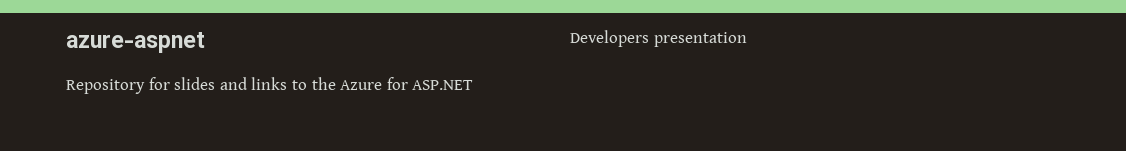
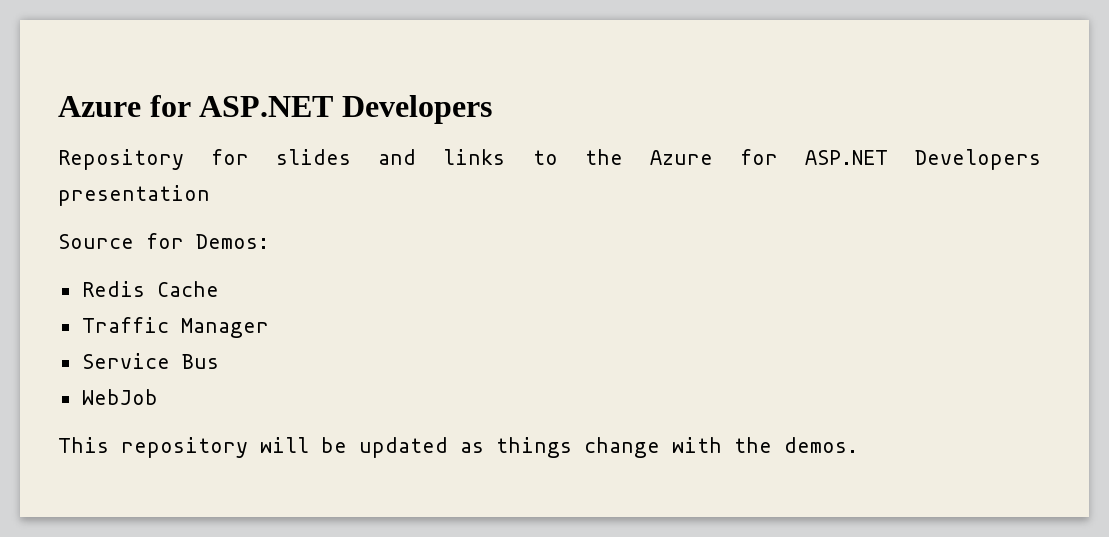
[66,32,205,53] azure-aspnet -> [58,95,492,124] Azure for ASP.NET Developers
(747, 39) none -> [58,233,269,249] [81,281,219,297] [81,317,269,338] [81,353,219,369] [81,389,158,405] [58,437,858,458] // Source for Demos: // Redis Cache // Traffic Manager // Service Bus // WebJob // This repository will be updated as things change with the demos.

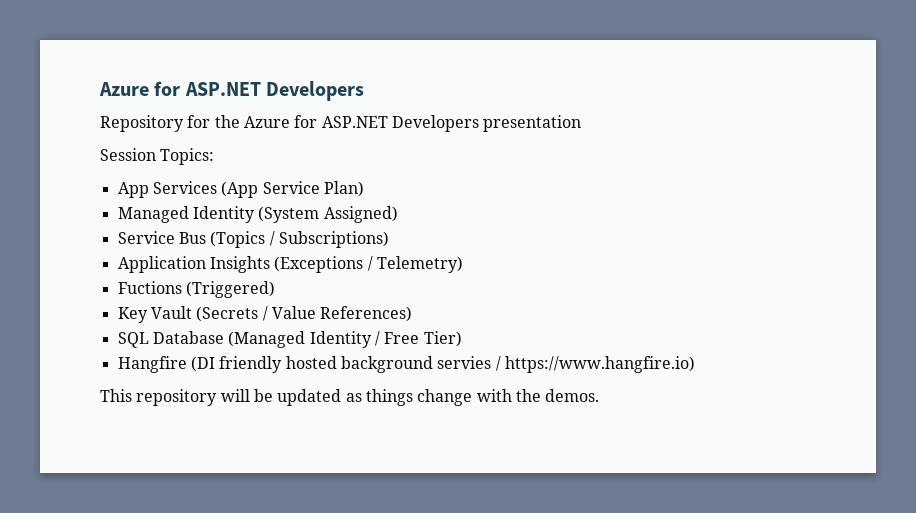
[276,149,558,165] slides and links to -> (211, 121) none
[58,233,269,249] [81,281,219,297] [81,317,269,338] [81,353,219,369] [81,389,158,405] Source for Demos: // Redis Cache // Traffic Manager // Service Bus // WebJob -> [100,148,215,165] [117,181,364,198] [117,206,398,223] [117,231,389,248] [117,256,463,273] [117,281,275,298] [117,306,413,323] [117,331,462,348] [117,356,695,373] Session Topics: // App Services (App Service Plan) // Managed Identity (System Assigned) // Service Bus (Topics / Subscriptions) // Application Insights (Exceptions / Telemetry) // Fuctions (Triggered) // Key Vault (Secrets / Value References) // SQL Database (Managed Identity / Free Tier) // Hangfire (DI friendly hosted background servies / https://www.hangfire.io)

